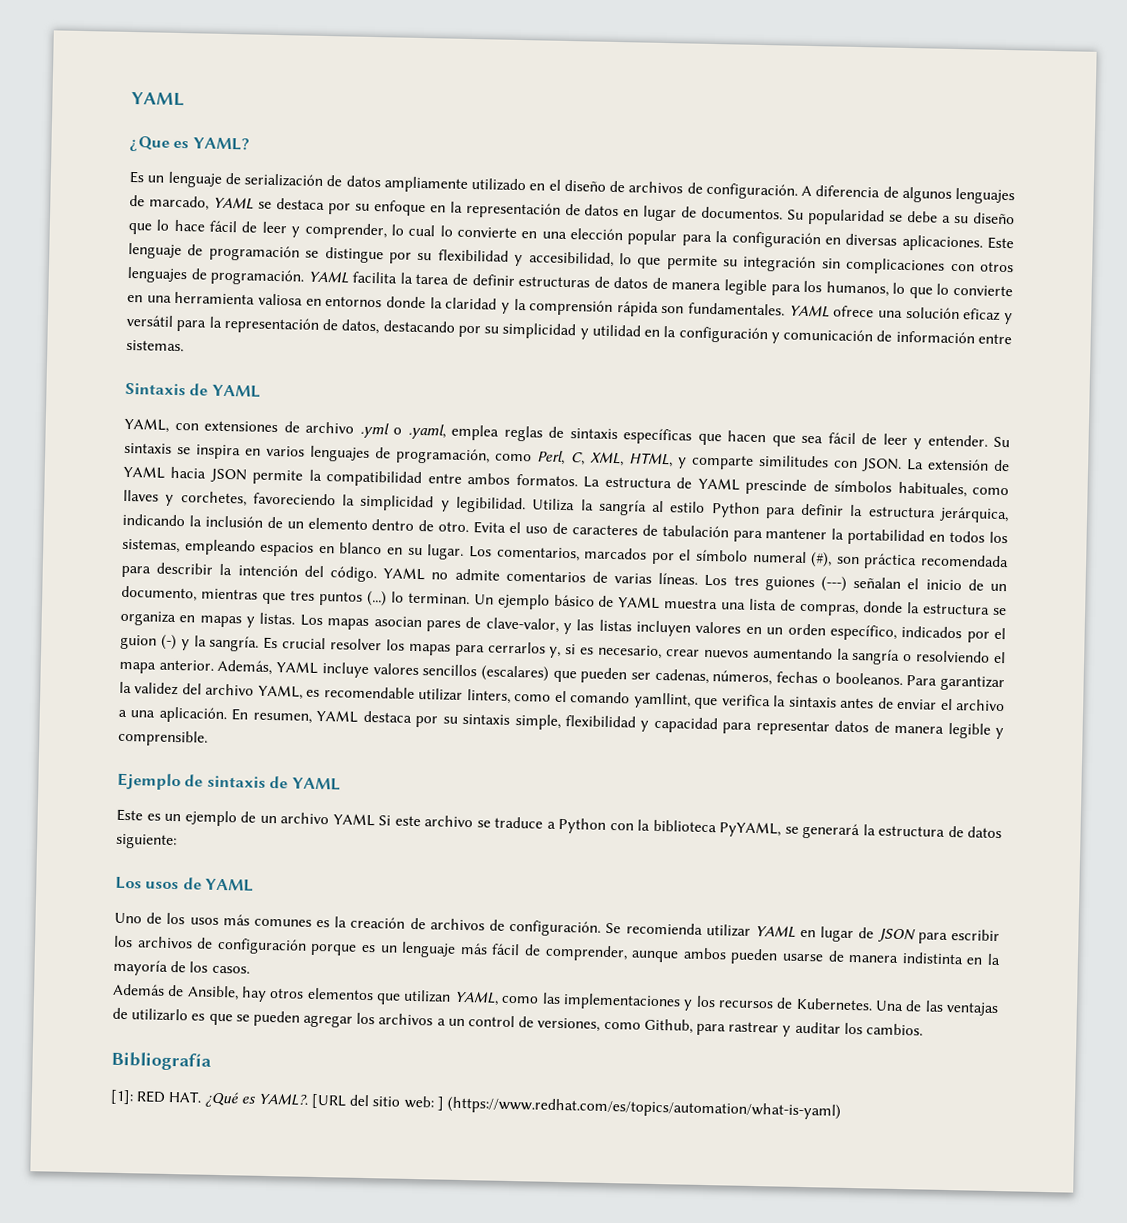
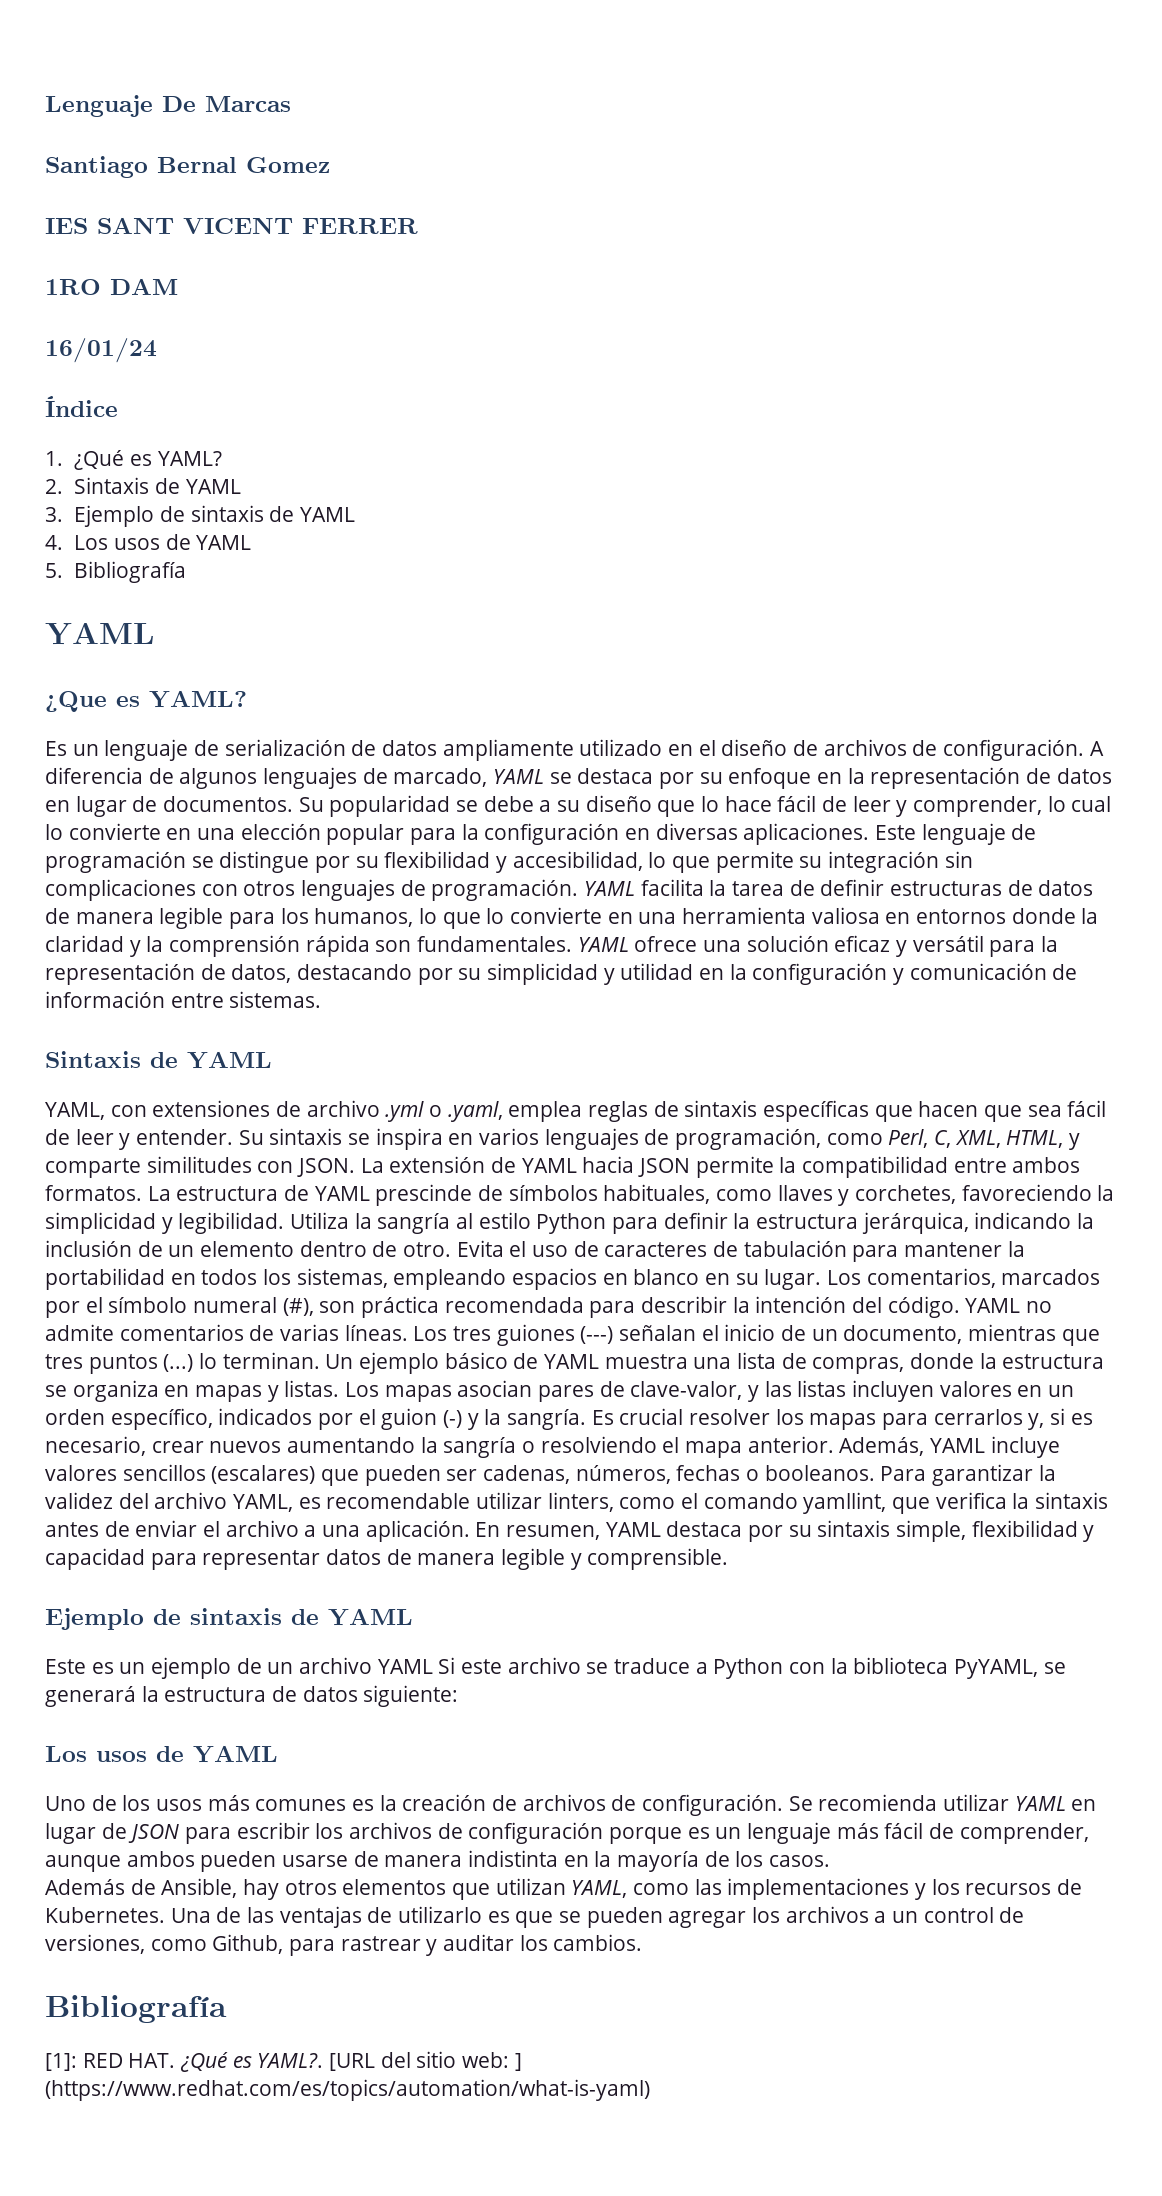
(131, 99) none -> [45,95,291,117] [45,156,330,178] [45,217,418,234] [45,278,178,295] [45,338,157,363] [45,396,118,417] [45,450,222,470] [45,477,241,494] [45,505,356,527] [45,534,252,550] [45,561,187,583] Lenguaje De Marcas // Santiago Bernal Gomez // IES SANT VICENT FERRER // 1RO DAM // 16/01/24 // Índice // 1. ¿Qué es YAML? // 2. Sintaxis de YAML // 3. Ejemplo de sintaxis de YAML // 4. Los usos de YAML // 5. Bibliografía //

